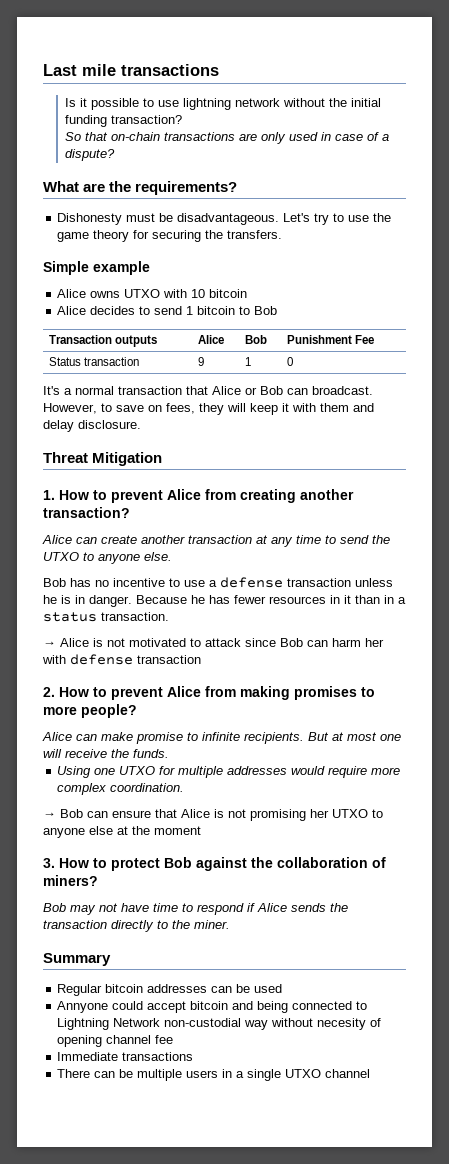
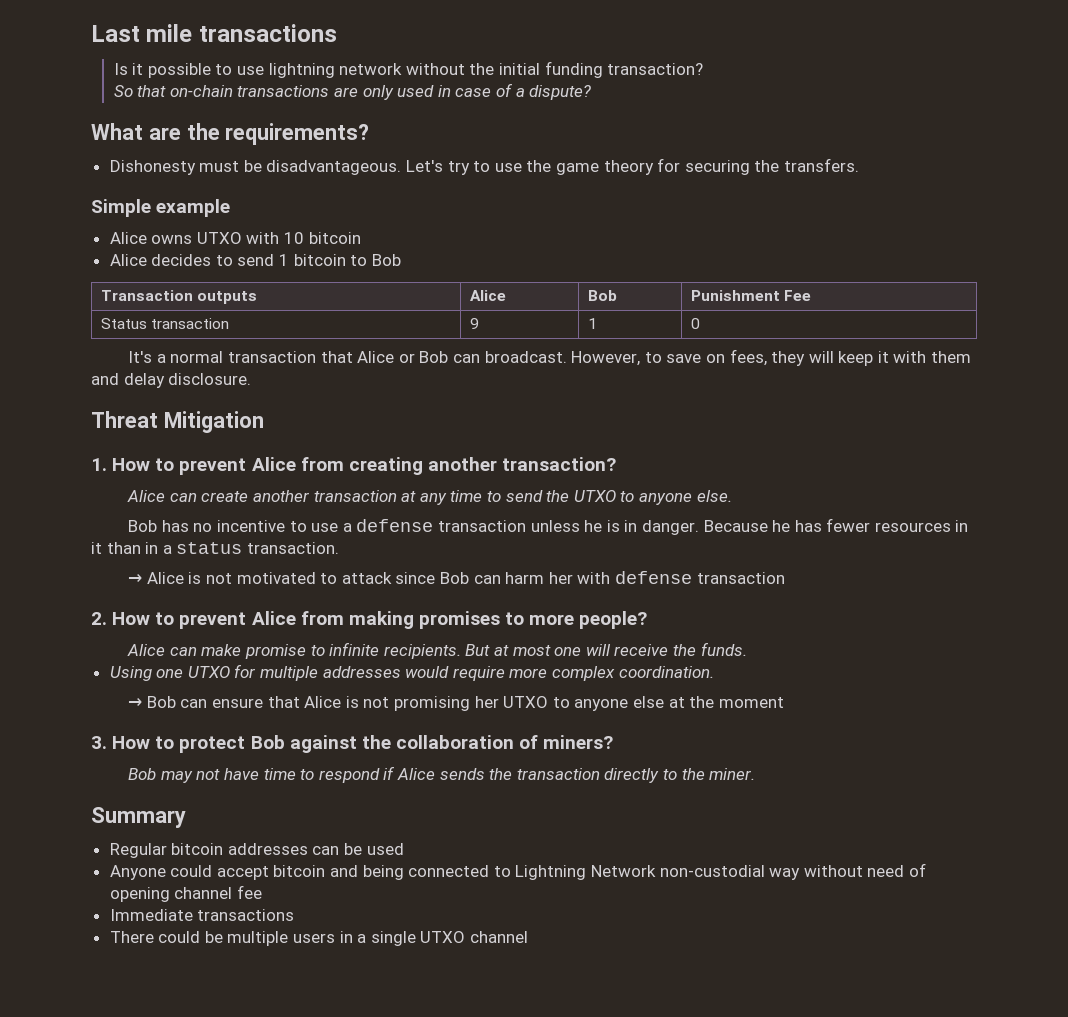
[57,1001,109,1013] Annyone -> [109,865,166,880] Anyone
[317,1018,367,1030] necesity -> [867,865,905,877] need
[94,1071,116,1078] can -> [158,931,201,943] could

